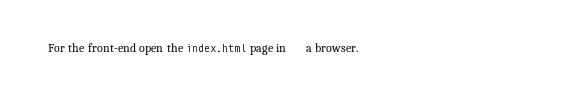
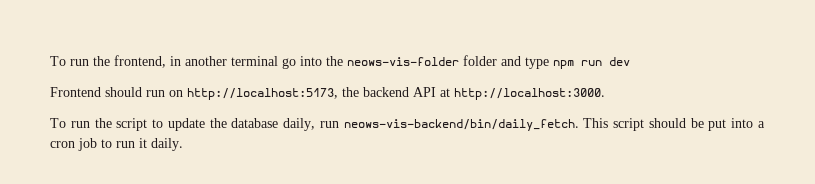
[48,43,359,55] For the front-end open the index.html page in a browser. -> [50,55,630,69] [50,87,605,100] [50,118,765,131] [50,138,183,151] To run the frontend, in another terminal go into the neows-vis-folder folder and type npm run dev // Frontend should run on http://localhost:5173, the backend API at http://localhost:3000. // To run the script to update the database daily, run neows-vis-backend/bin/daily_fetch. This script should be put into a cron job to run it daily.

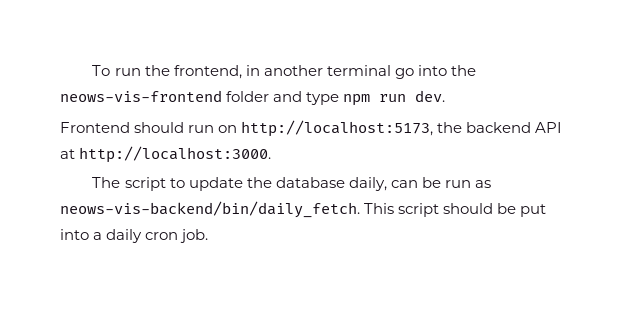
[347,57,459,66] neows-vis-folder -> [60,90,222,102] neows-vis-frontend
[609,57,630,66] dev -> [415,90,446,102] dev.
[50,118,112,128] To run the -> [92,177,121,188] The
[319,121,339,128] run -> [390,177,491,188] can be run as
[50,138,183,151] cron job to run it daily. -> [106,229,209,243] daily cron job.

